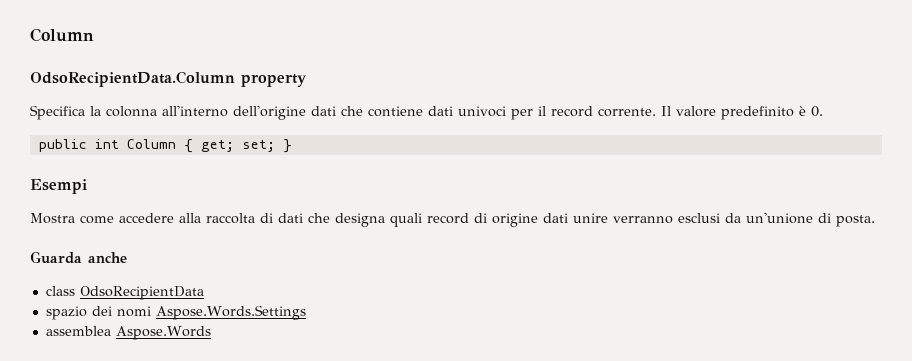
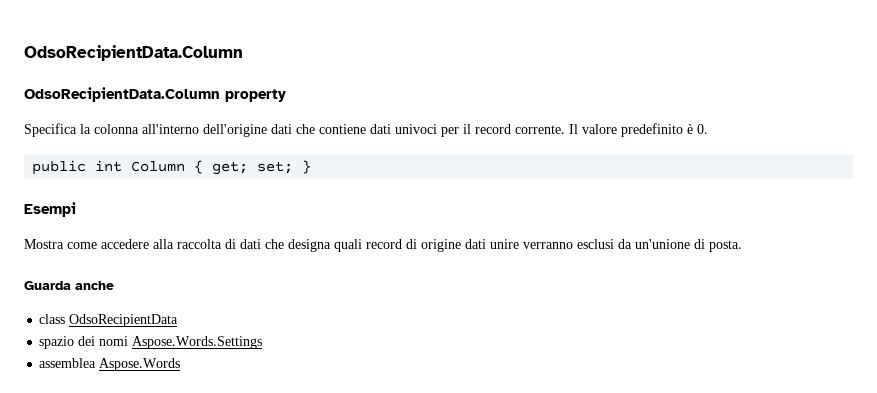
[30,28,94,42] Column -> [24,45,243,61] OdsoRecipientData.Column

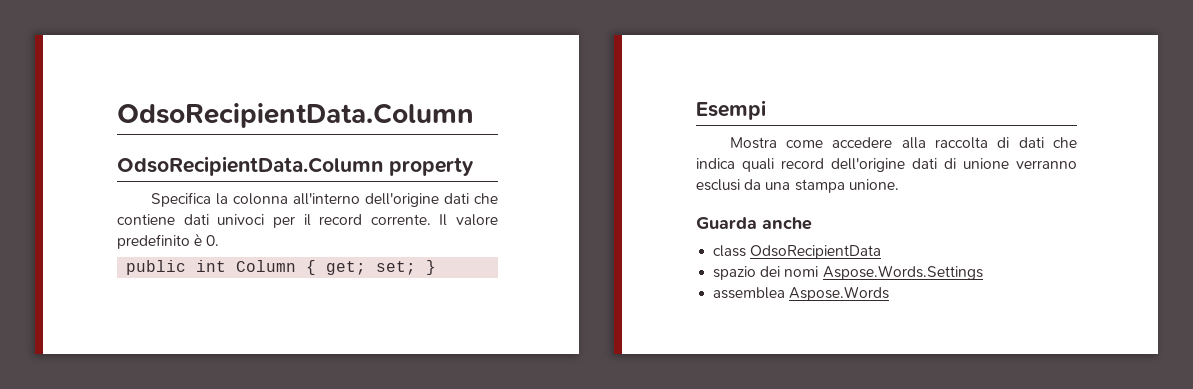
[288,239,331,252] designa -> [696,158,735,169] indica
[406,239,742,252] di origine dati unire verranno esclusi da un'unione di posta. -> [831,158,1077,172] [696,179,899,193] dell'origine dati di unione verranno esclusi da una stampa unione.

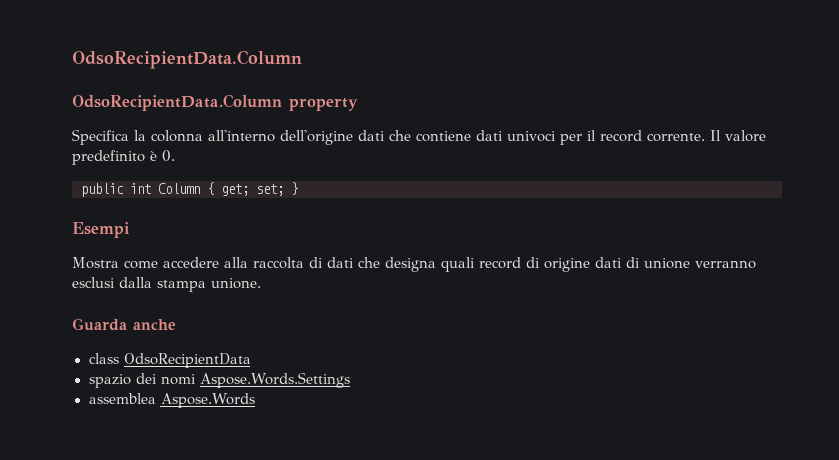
[696,158,735,169] indica -> [385,257,436,272] designa
[831,158,905,172] dell'origine -> [526,257,590,272] di origine
[744,179,791,190] da una -> [119,277,152,288] dalla

